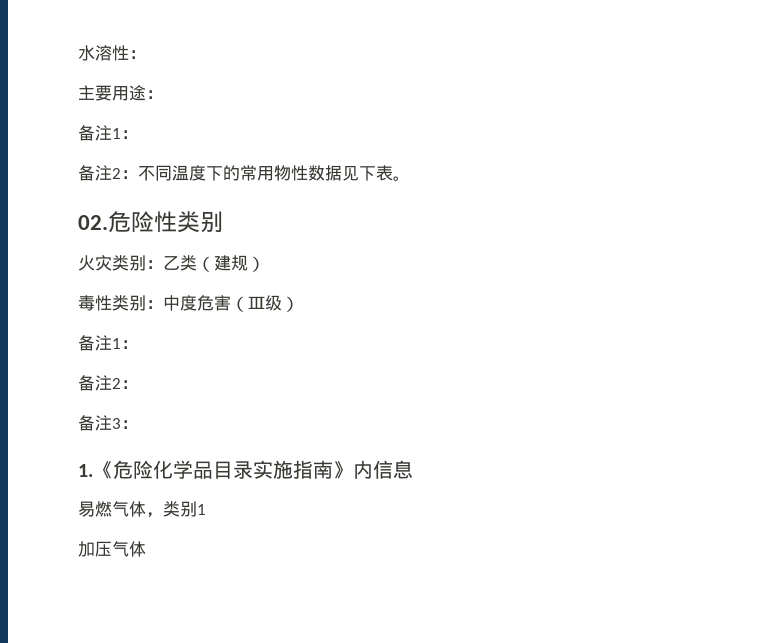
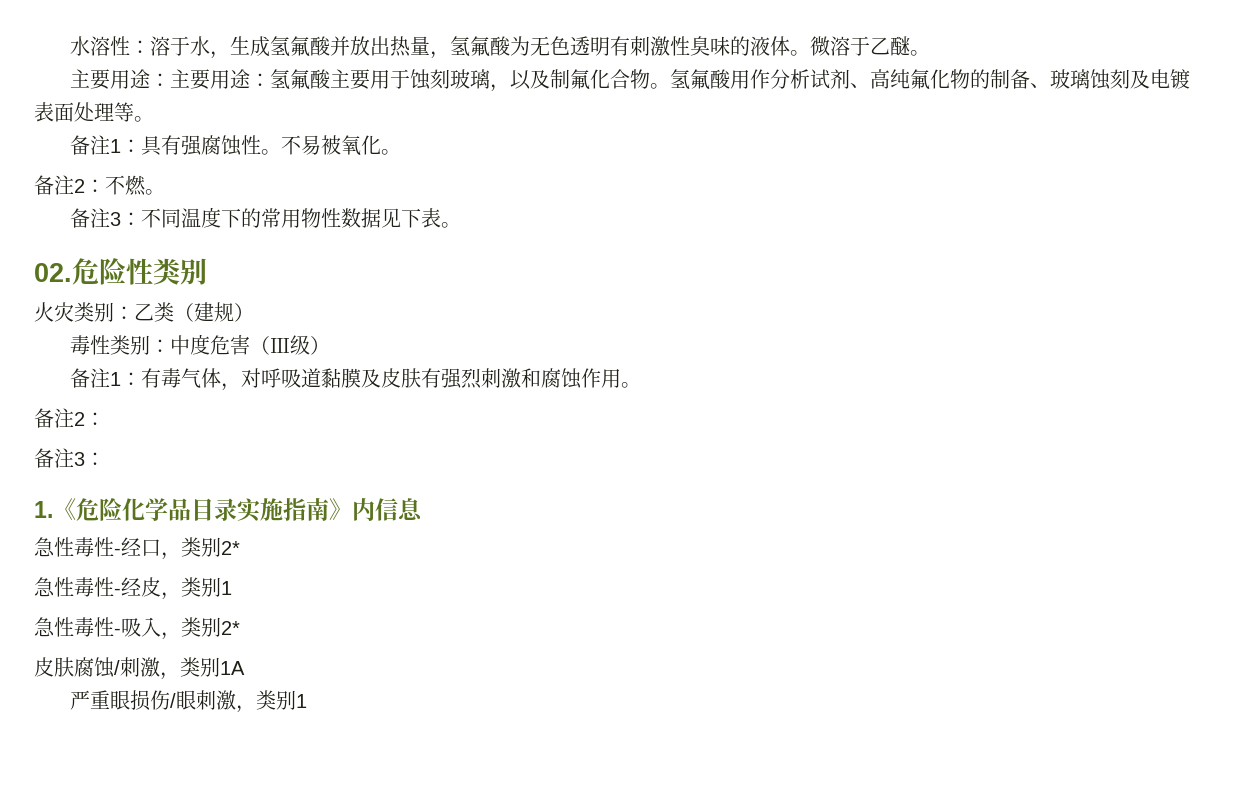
[78,85,163,101] [78,125,138,141] // 主要用途： // 备注1： -> [150,36,931,59] [70,69,1191,92] [34,102,154,122] [70,135,402,156] 溶于水，生成氢氟酸并放出热量，氢氟酸为无色透明有刺激性臭味的液体。微溶于乙醚。 // 主要用途：主要用途：氢氟酸主要用于蚀刻玻璃，以及制氟化合物。氢氟酸用作分析试剂、高纯氟化物的制备、玻璃蚀刻及电镀表面处理等。 // 备注1：具有强腐蚀性。不易被氧化。
(155, 173) none -> [125,175,165,196] [70,208,162,228] 燃。 // 备注3：不
(138, 344) none -> [141,368,642,391] 有毒气体，对呼吸道黏膜及皮肤有强烈刺激和腐蚀作用。
[78,501,206,518] [78,541,146,557] 易燃气体，类别1 // 加压气体 -> [34,537,240,560] [34,577,232,600] [34,617,240,640] [34,657,245,680] [70,690,308,713] 急性毒性-经口，类别2* // 急性毒性-经皮，类别1 // 急性毒性-吸入，类别2* // 皮肤腐蚀/刺激，类别1A // 严重眼损伤/眼刺激，类别1

